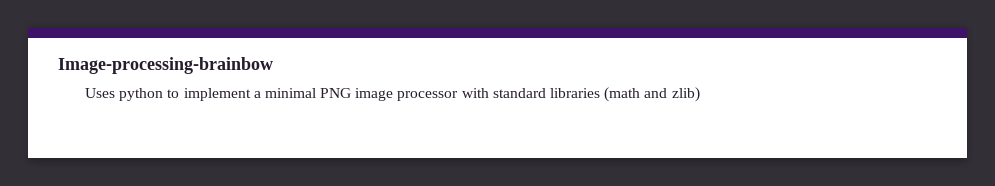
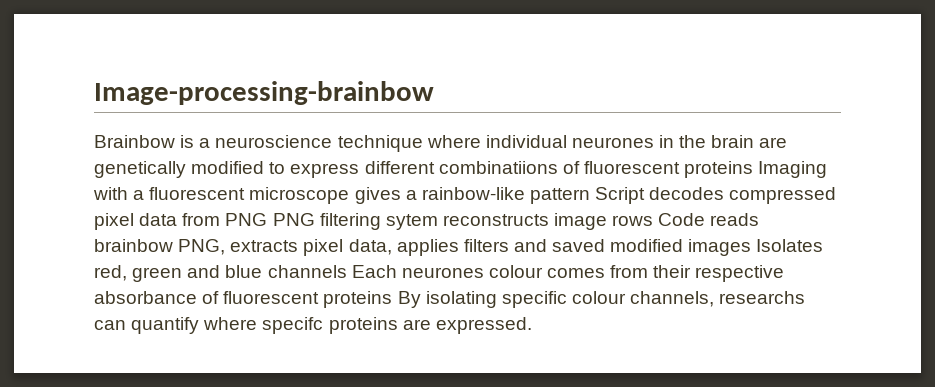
[84,87,700,102] Uses python to implement a minimal PNG image processor with standard libraries (math and zlib) -> [94,135,788,152] [94,161,828,178] [93,187,837,204] [94,213,760,230] [94,239,824,256] [94,265,785,282] [94,291,806,308] [94,317,532,334] Brainbow is a neuroscience technique where individual neurones in the brain are genetically modified to express different combinatiions of fluorescent proteins Imaging with a fluorescent microscope gives a rainbow-like pattern Script decodes compressed pixel data from PNG PNG filtering sytem reconstructs image rows Code reads brainbow PNG, extracts pixel data, applies filters and saved modified images Isolates red, green and blue channels Each neurones colour comes from their respective absorbance of fluorescent proteins By isolating specific colour channels, researchs can quantify where specifc proteins are expressed.

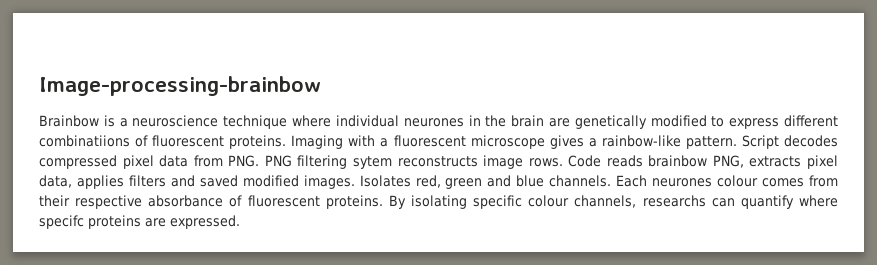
[684,161,754,178] proteins -> [229,135,287,149] proteins.
[529,188,590,204] pattern -> [685,136,737,149] pattern.
[225,213,268,226] PNG -> [228,155,260,167] PNG.
[612,215,654,226] rows -> [528,158,563,167] rows.
[688,239,752,256] images -> [303,175,355,189] images.
[267,265,347,278] channels -> [549,175,612,187] channels.
[323,291,393,308] proteins -> [325,195,383,209] proteins.

